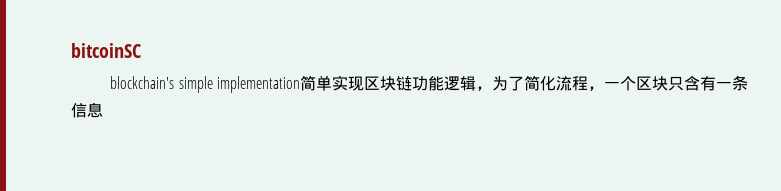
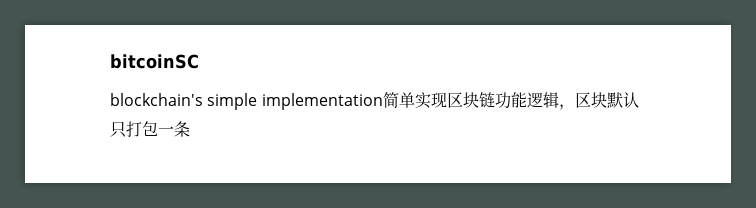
[491,75,748,91] [71,102,103,118] 为了简化流程，一个区块只含有一条信息 -> [574,92,639,108] [110,121,190,138] 区块默认只打包一条

